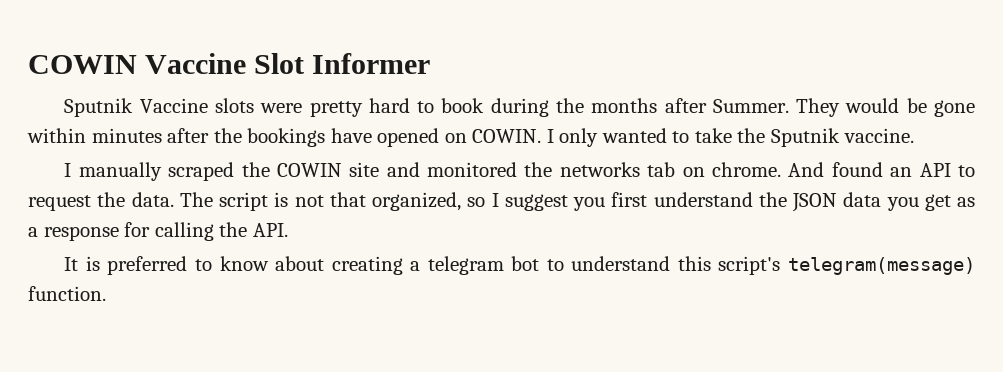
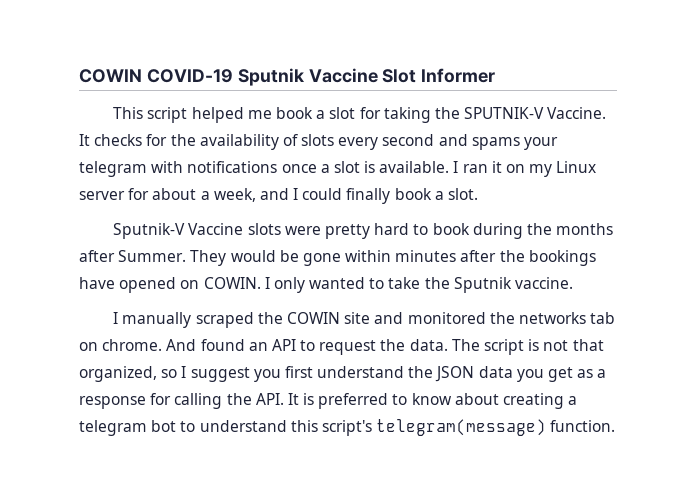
[28,55,137,74] COWIN -> [79,68,305,86] COWIN COVID-19 Sputnik
[64,98,134,117] Sputnik -> [113,107,607,123] [79,134,559,150] [79,161,597,177] [79,188,479,204] [113,223,186,239] This script helped me book a slot for taking the SPUTNIK-V Vaccine. It checks for the availability of slots every second and spams your telegram with notifications once a slot is available. I ran it on my Linux server for about a week, and I could finally book a slot. // Sputnik-V
(288, 230) // -> (284, 399) none

